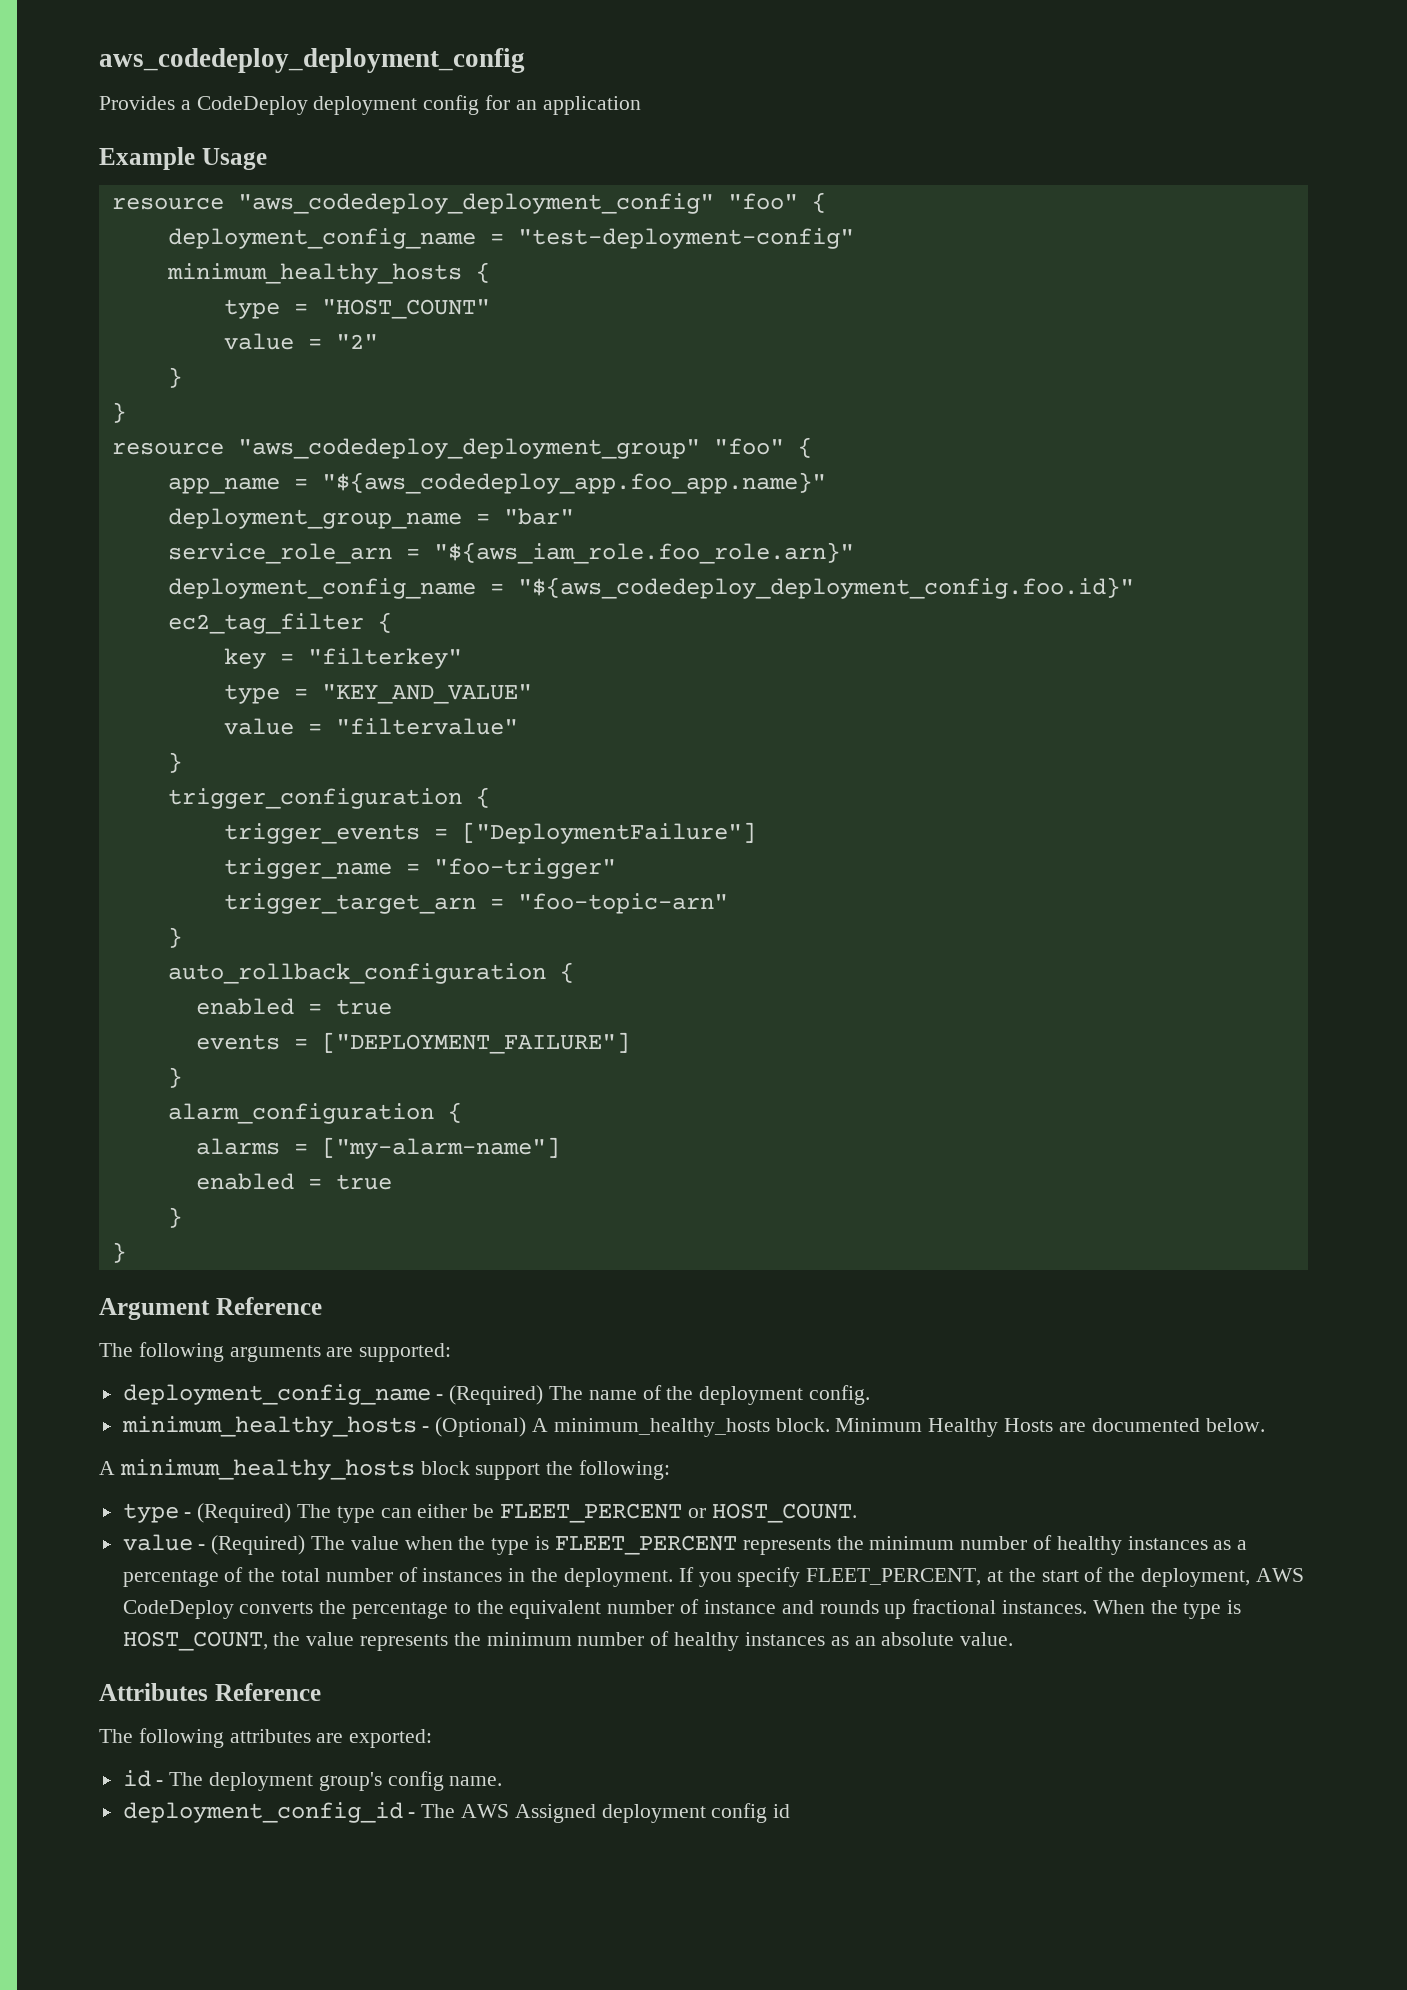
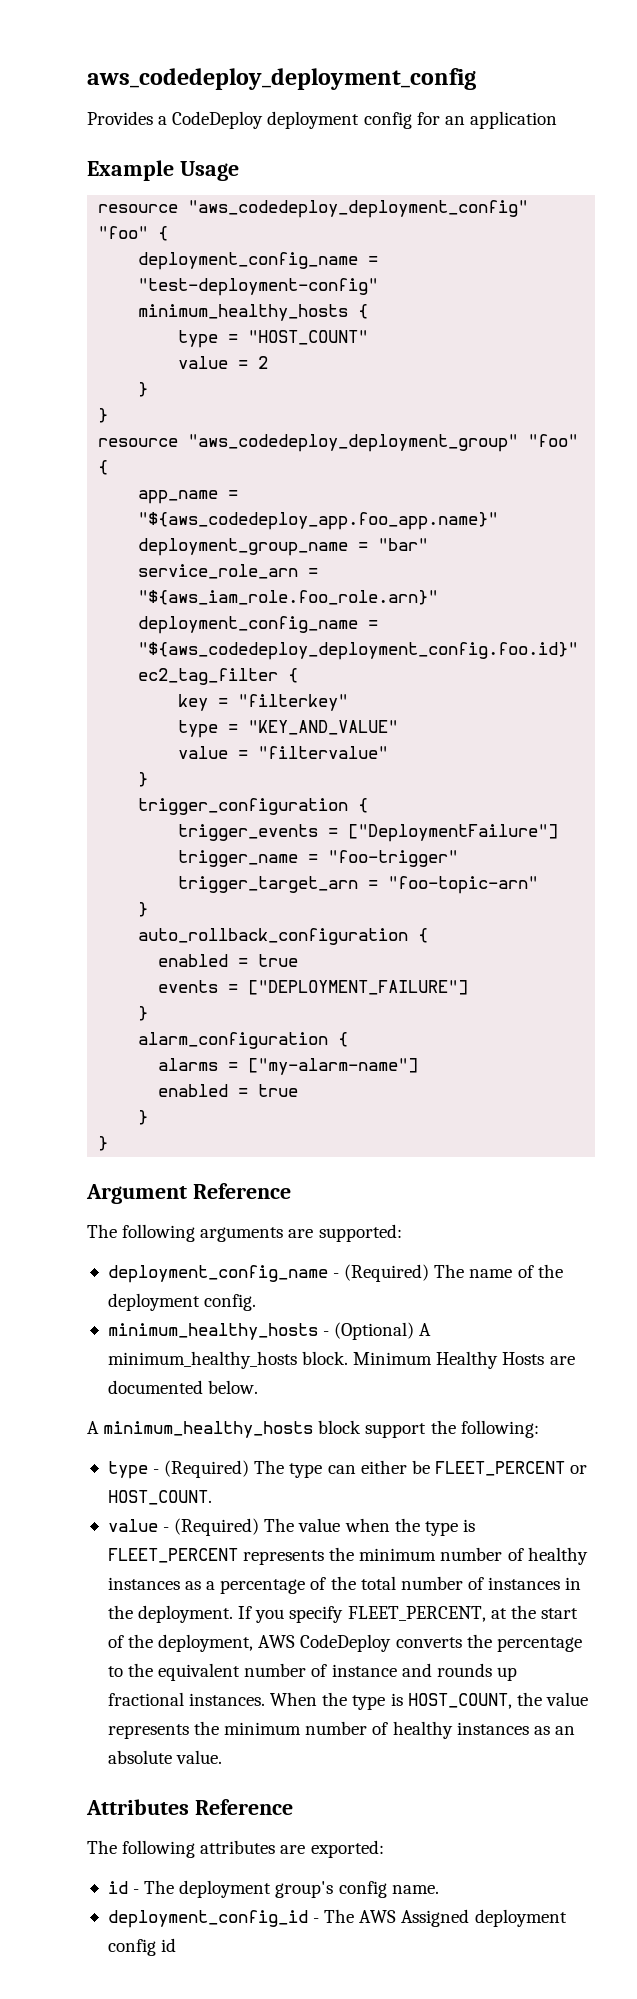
[335,334,378,349] "2" -> [258,356,269,369] 2

